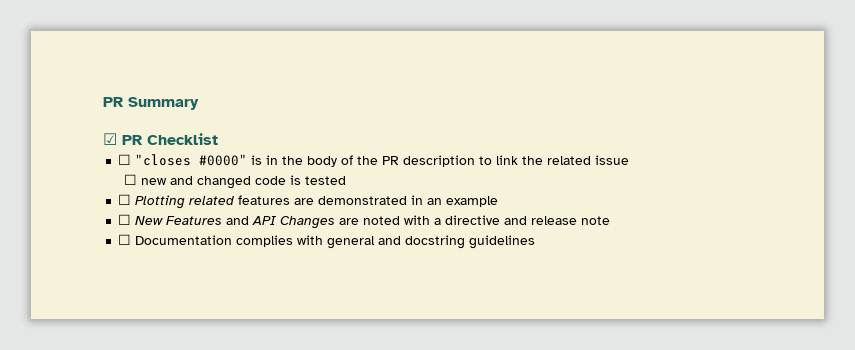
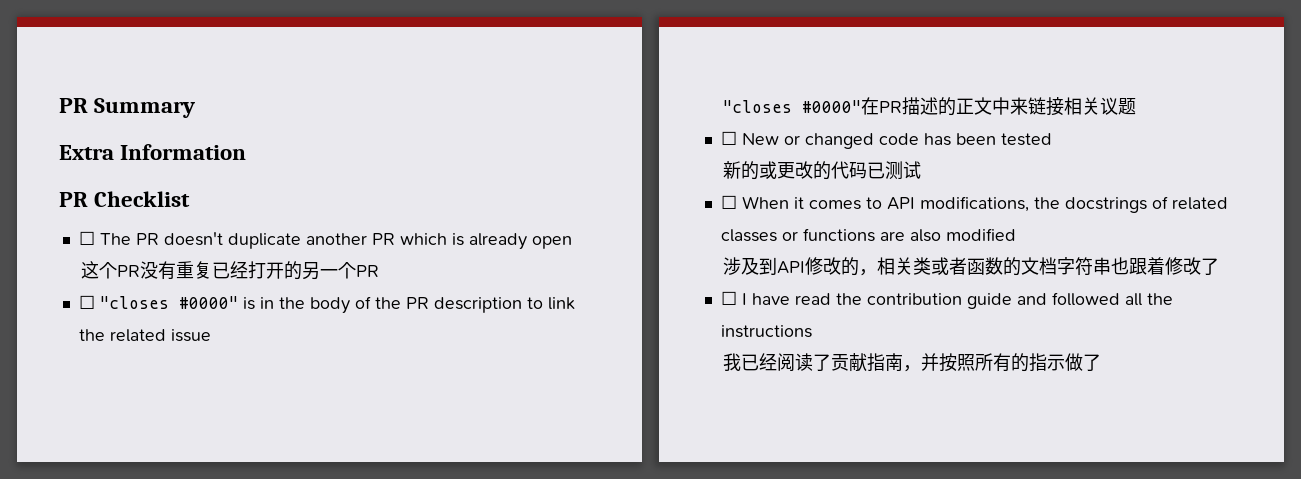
[103,133,117,145] ☑ -> [59,144,247,160] Extra Information //
(218, 139) none -> [78,231,572,250] [81,261,380,280] // ☐ The PR doesn't duplicate another PR which is already open // 这个PR没有重复已经打开的另一个PR
[123,174,346,189] [118,194,499,209] [118,214,611,229] [118,234,536,249] ☐ new and changed code is tested // ☐ Plotting related features are demonstrated in an example // ☐ New Features and API Changes are noted with a directive and release note // ☐ Documentation complies with general and docstring guidelines -> [723,97,1137,116] [720,131,1052,149] [723,161,922,180] [720,195,1228,213] [720,228,1016,242] [723,257,1220,276] [720,291,1173,309] [720,325,812,338] [723,353,1102,372] "closes #0000"在PR描述的正文中来链接相关议题 // ☐ New or changed code has been tested // 新的或更改的代码已测试 // ☐ When it comes to API modifications, the docstrings of related classes or functions are also modified // 涉及到API修改的，相关类或者函数的文档字符串也跟着修改了 // ☐ I have read the contribution guide and followed all the instructions // 我已经阅读了贡献指南，并按照所有的指示做了

